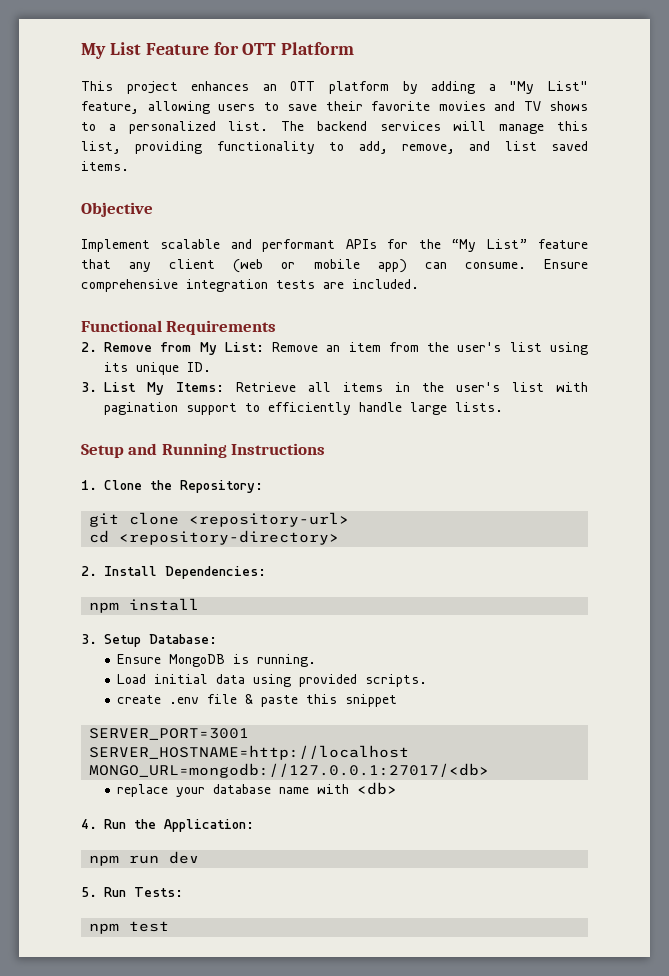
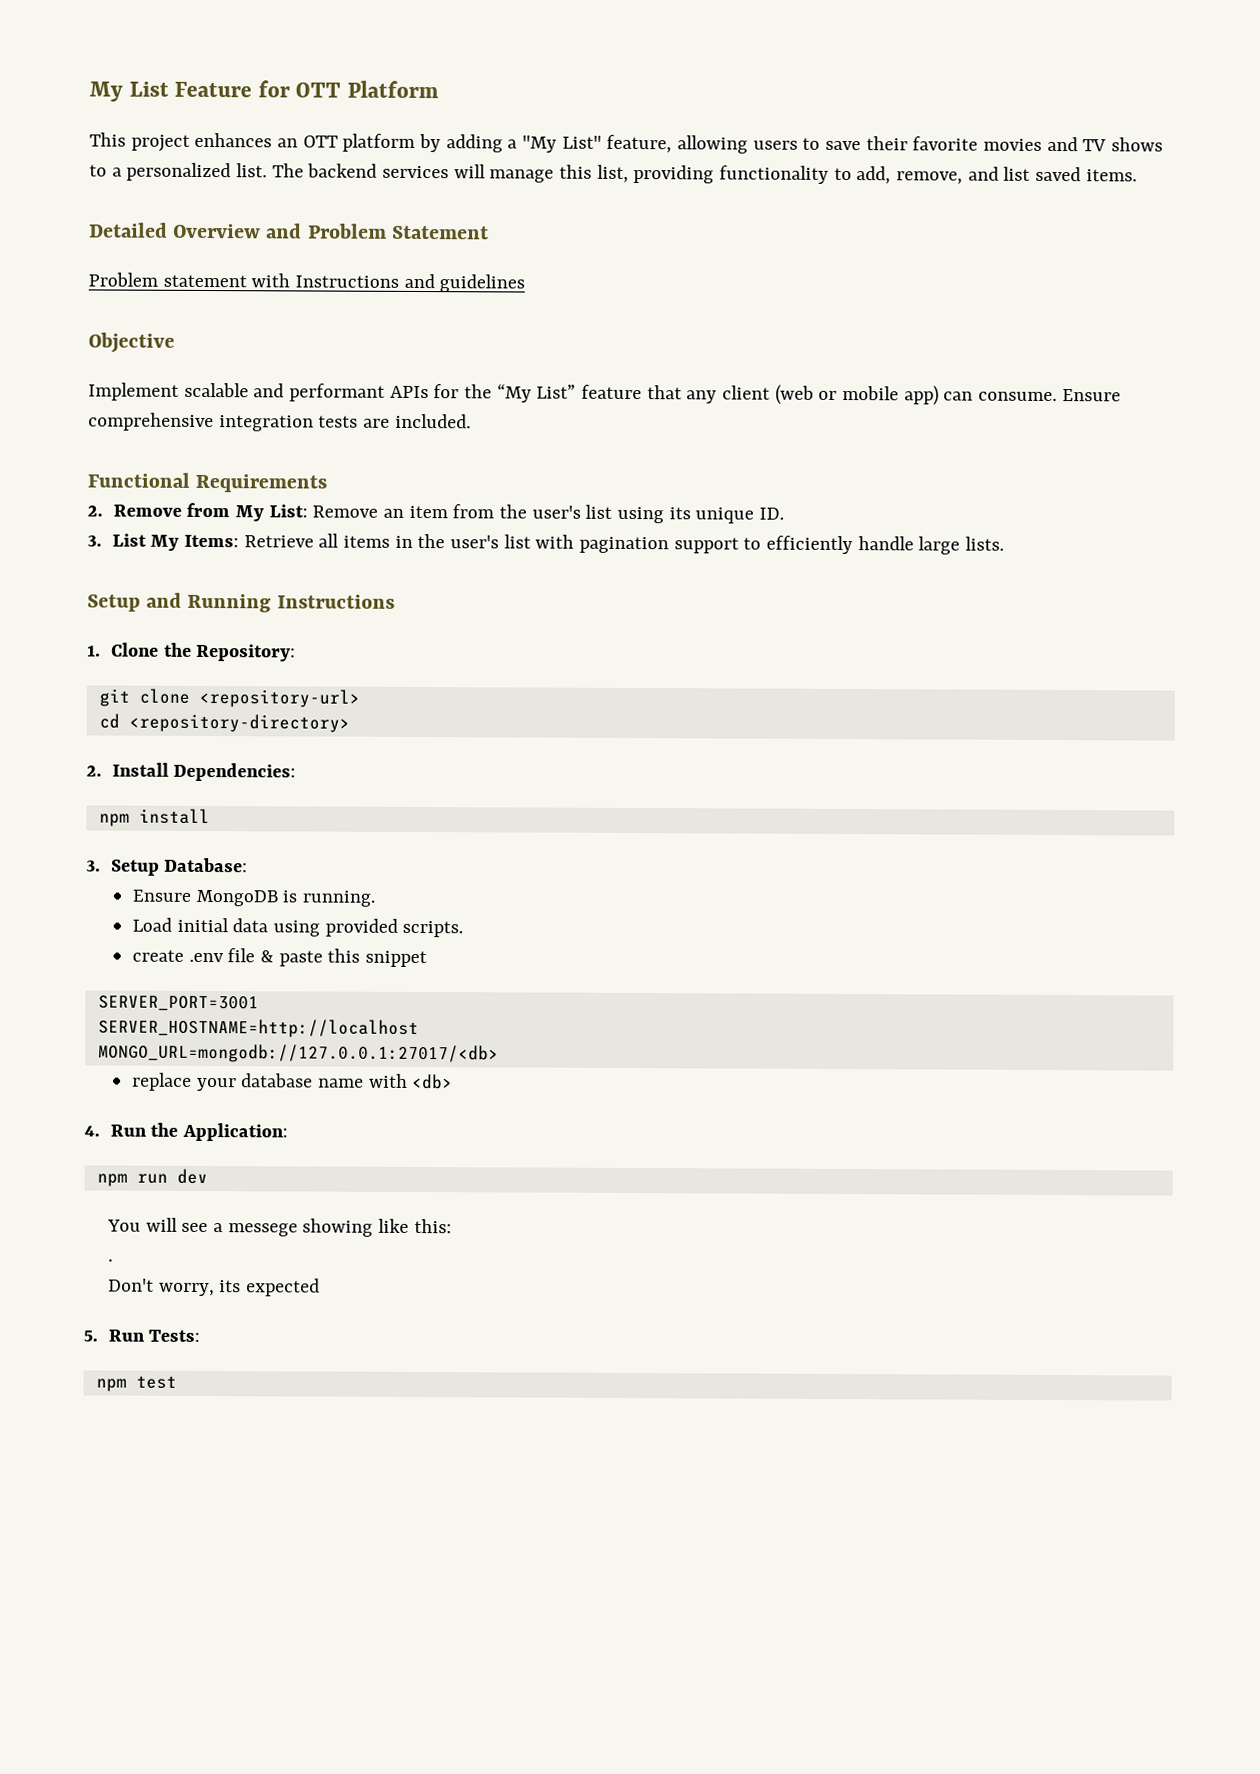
(129, 166) none -> [89,222,489,240] [88,272,526,293] // Detailed Overview and Problem Statement // Problem statement with Instructions and guidelines
(200, 857) none -> [106,1217,452,1237] [107,1258,113,1262] [107,1278,320,1297] // You will see a messege showing like this: // . // Don't worry, its expected

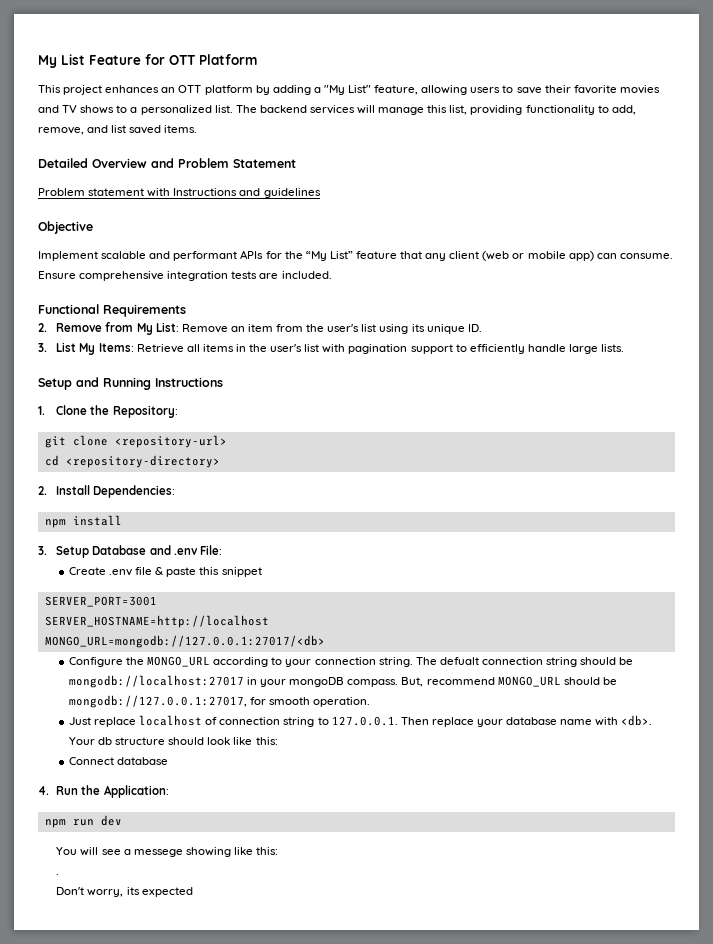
[164,857,249,873] [131,889,375,907] [131,917,464,938] [131,949,184,962] Database: // Ensure MongoDB is running. // Load initial data using provided scripts. // create -> [92,545,222,555] [68,567,106,575] Database and .env File: // Create
(499, 1053) none -> [68,656,634,667] [68,675,617,688] [68,695,371,708] [68,715,429,727] Configure the MONGO_URL according to your connection string. The defualt connection string should be mongodb://localhost:27017 in your mongoDB compass. But, recommend MONGO_URL should be mongodb://127.0.0.1:27017, for smooth operation. // Just replace localhost of connection string to 127.0.0.1. Then
[412,1073,454,1090] <db> -> [621,715,653,726] [68,737,278,745] [68,757,169,765] <db>. Your db structure should look like this: // Connect database
[83,1329,201,1342] [95,1375,177,1392] // 5. Run Tests: // npm test -> (193, 892) none

